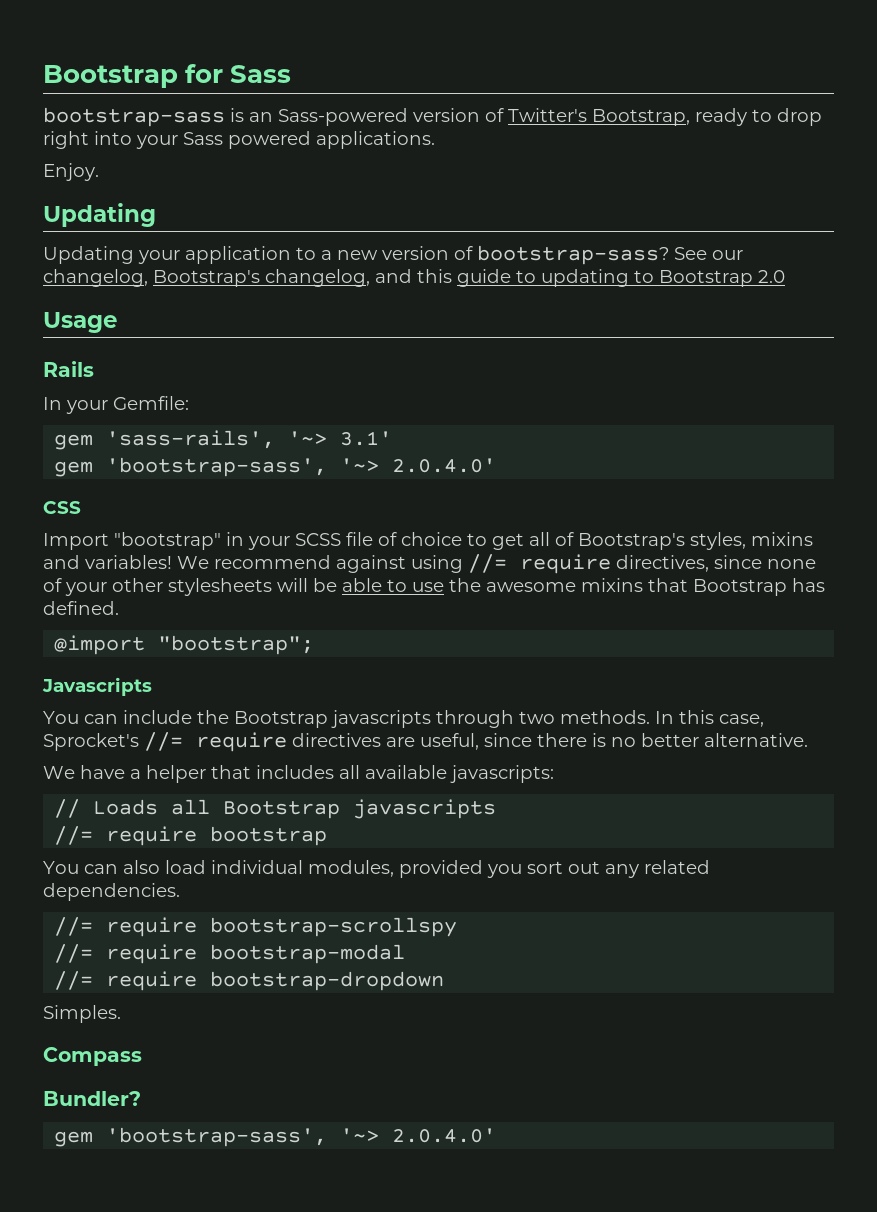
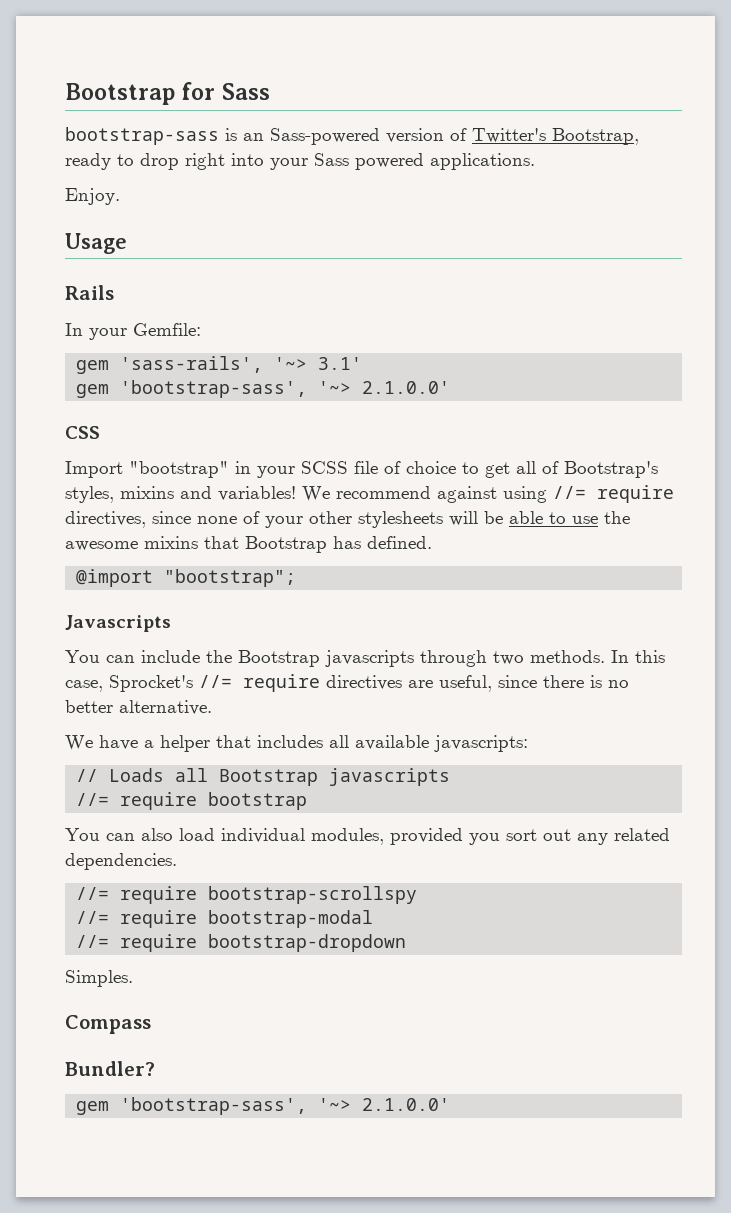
[43,203,156,227] [43,245,743,265] [43,269,785,287] // Updating // Updating your application to a new version of bootstrap-sass? See our changelog, Bootstrap's changelog, and this guide to updating to Bootstrap 2.0 -> (120, 196) none
[392,458,497,473] 2.0.4.0' -> [362,381,451,394] 2.1.0.0'
[392,1128,497,1143] 2.0.4.0' -> [362,1098,451,1111] 2.1.0.0'

